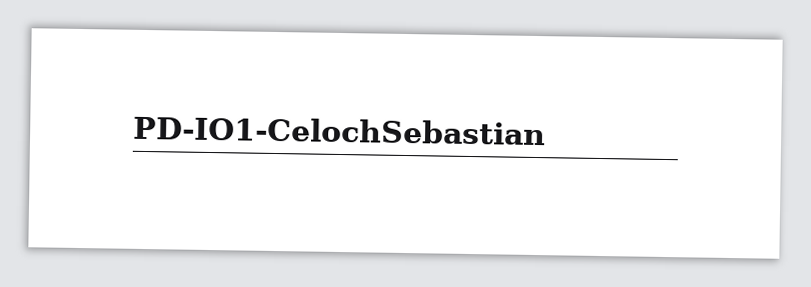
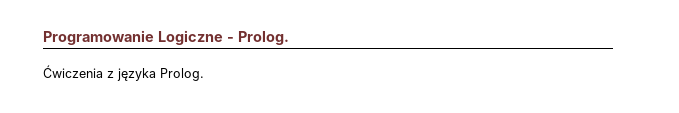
[133,115,546,146] PD-IO1-CelochSebastian -> [43,30,289,45] [43,65,204,81] Programowanie Logiczne - Prolog. // Ćwiczenia z języka Prolog.

